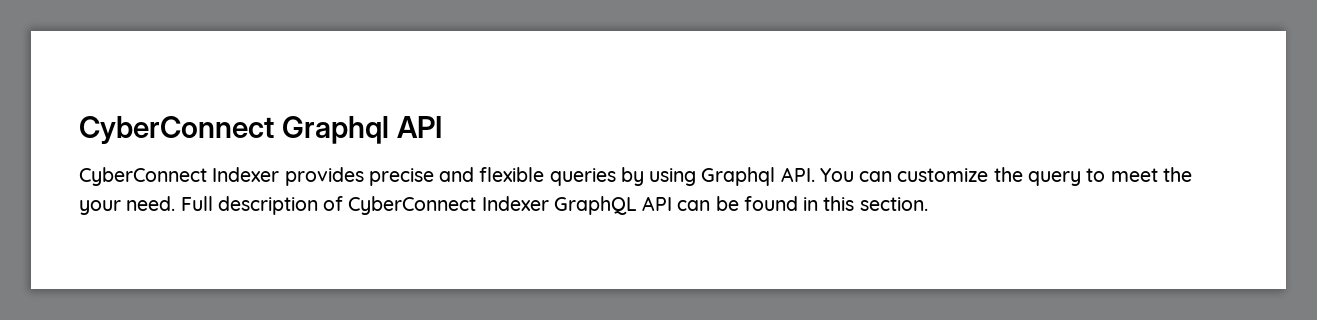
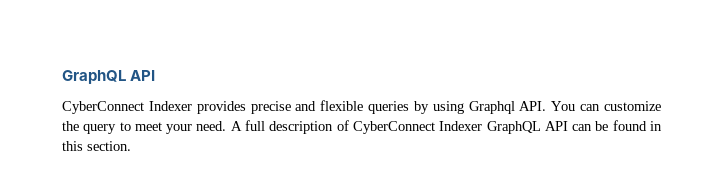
[79,116,389,144] CyberConnect Graphql -> [62,70,126,84] GraphQL
[1162,167,1192,182] the -> (162, 126) none
[180,196,213,211] Full -> [230,120,266,131] A full

